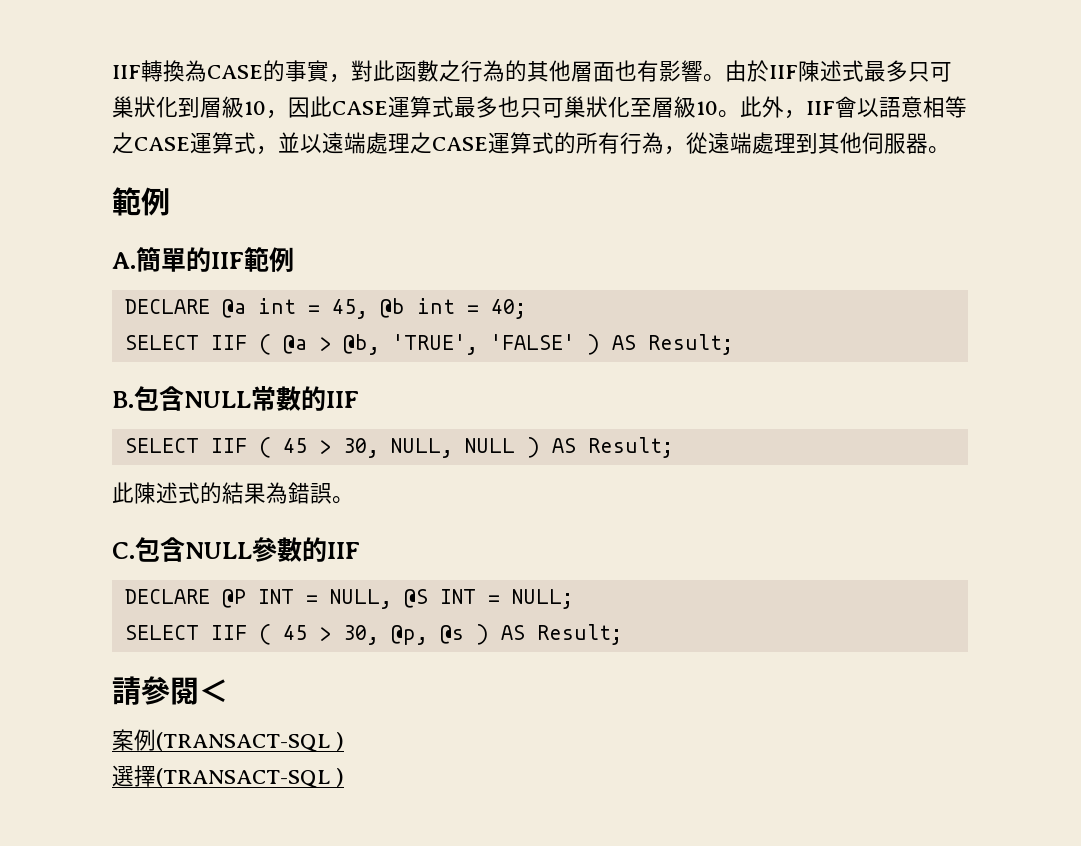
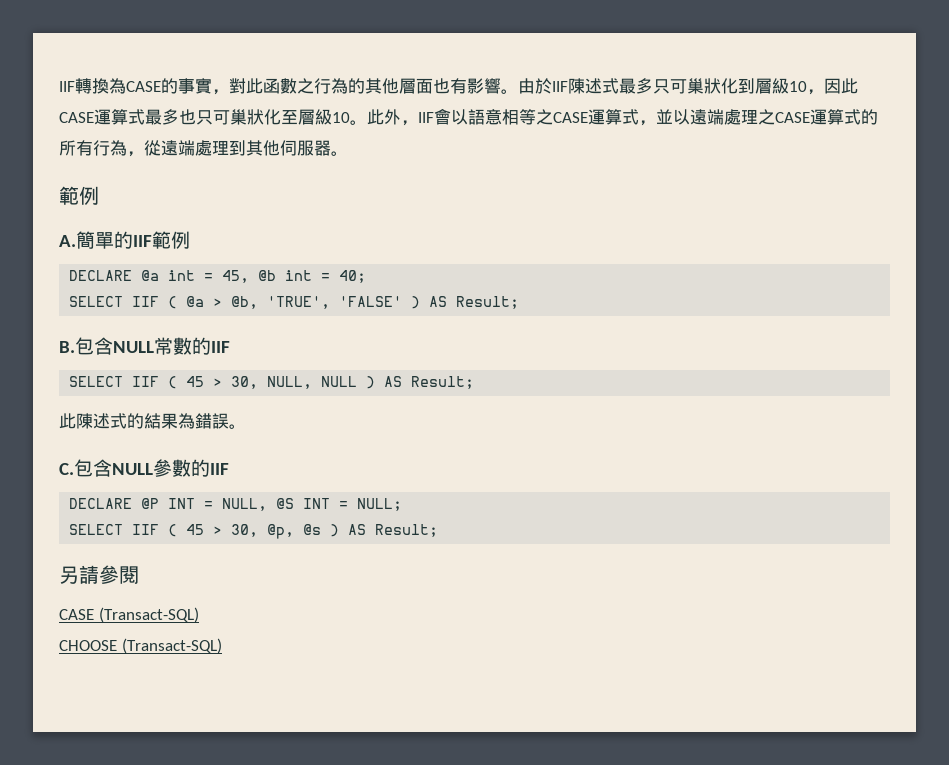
(622, 634) none -> [59,566,79,584] 另
[199,679,228,702] [112,729,344,752] [112,765,344,788] ＜ // 案例(TRANSACT-SQL ) // 選擇(TRANSACT-SQL ) -> [59,607,199,623] [59,638,222,654] // CASE (Transact-SQL) // CHOOSE (Transact-SQL)

